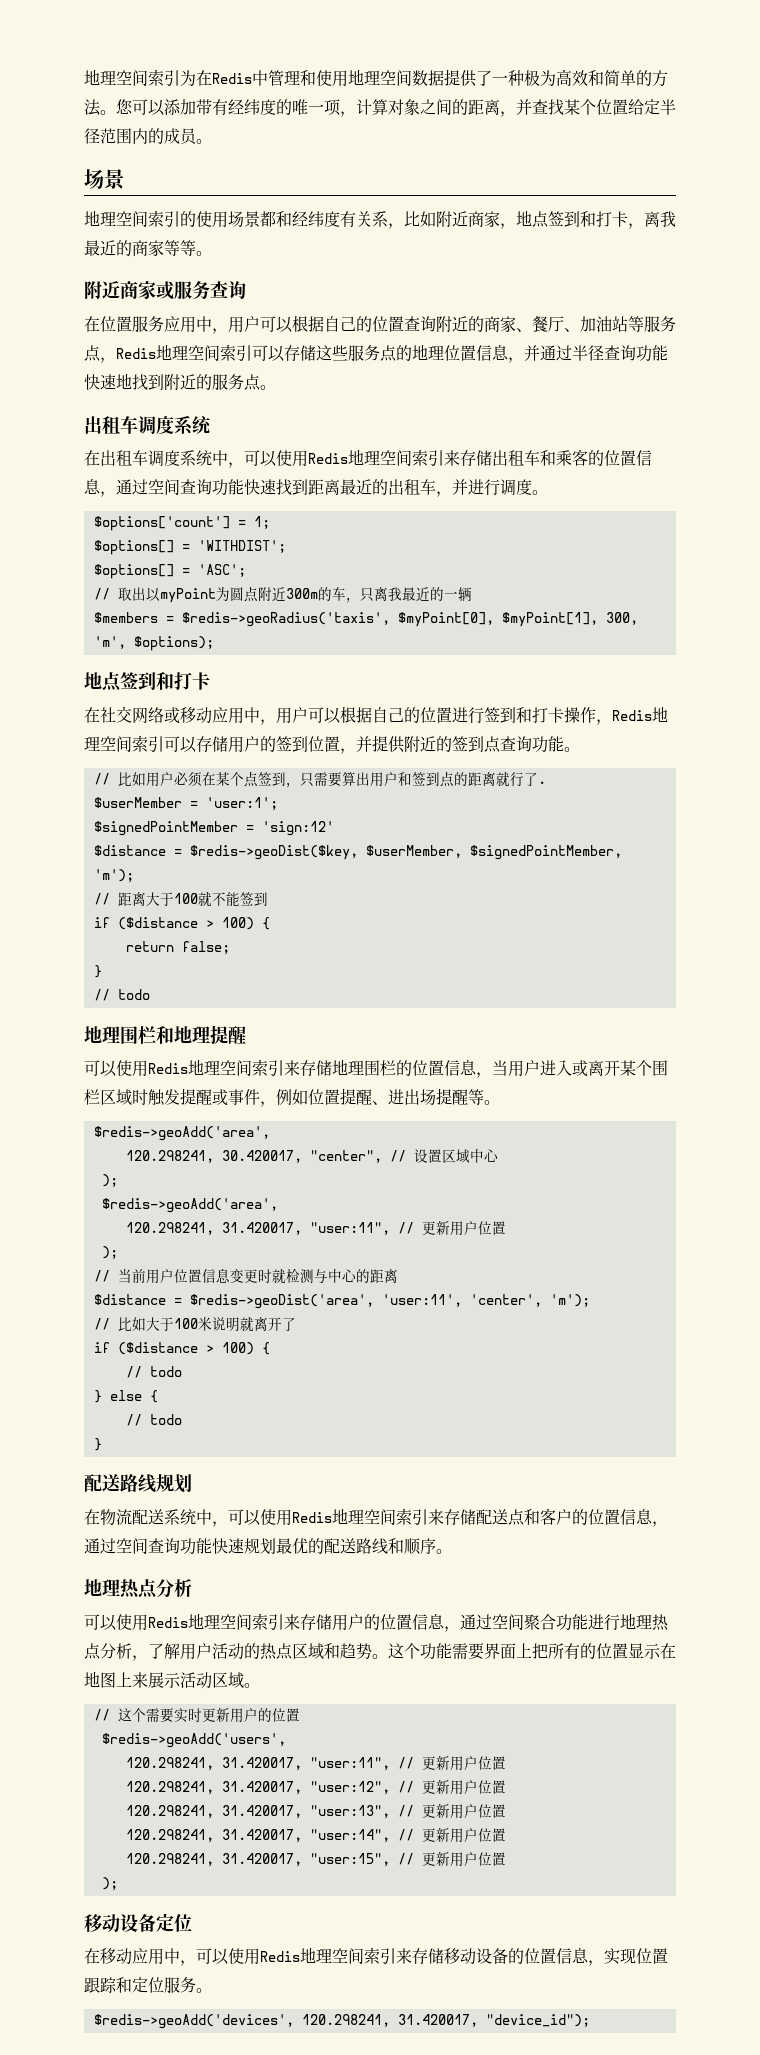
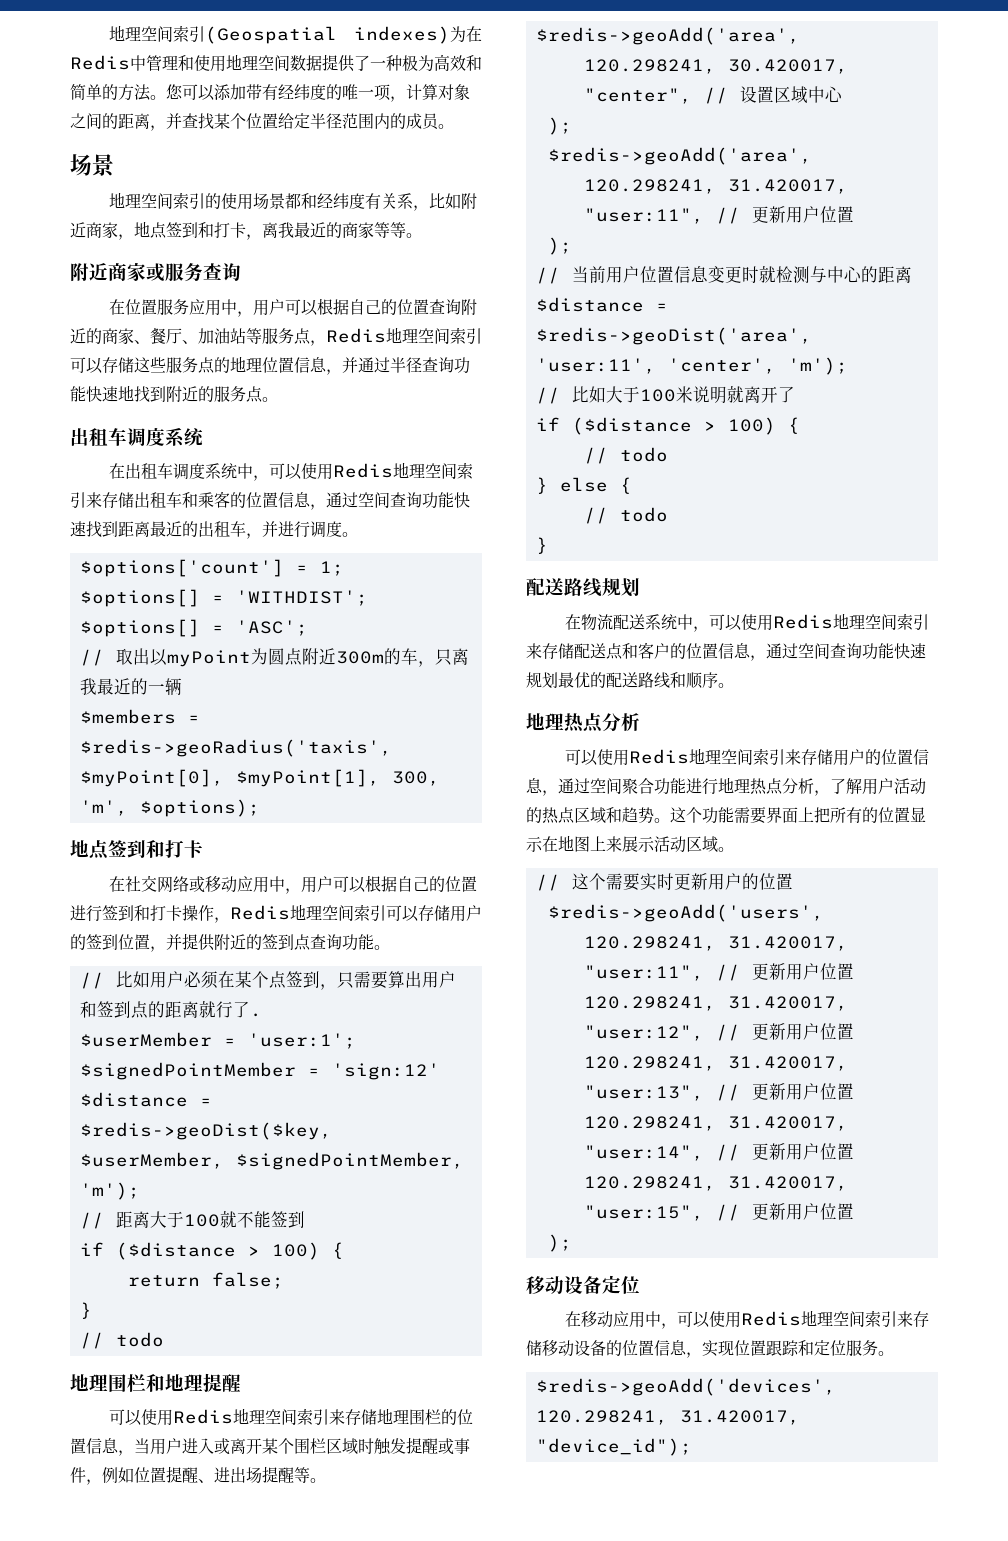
[84,69,180,87] 地理空间索引 -> [109,25,450,44] 地理空间索引(Geospatial indexes)

